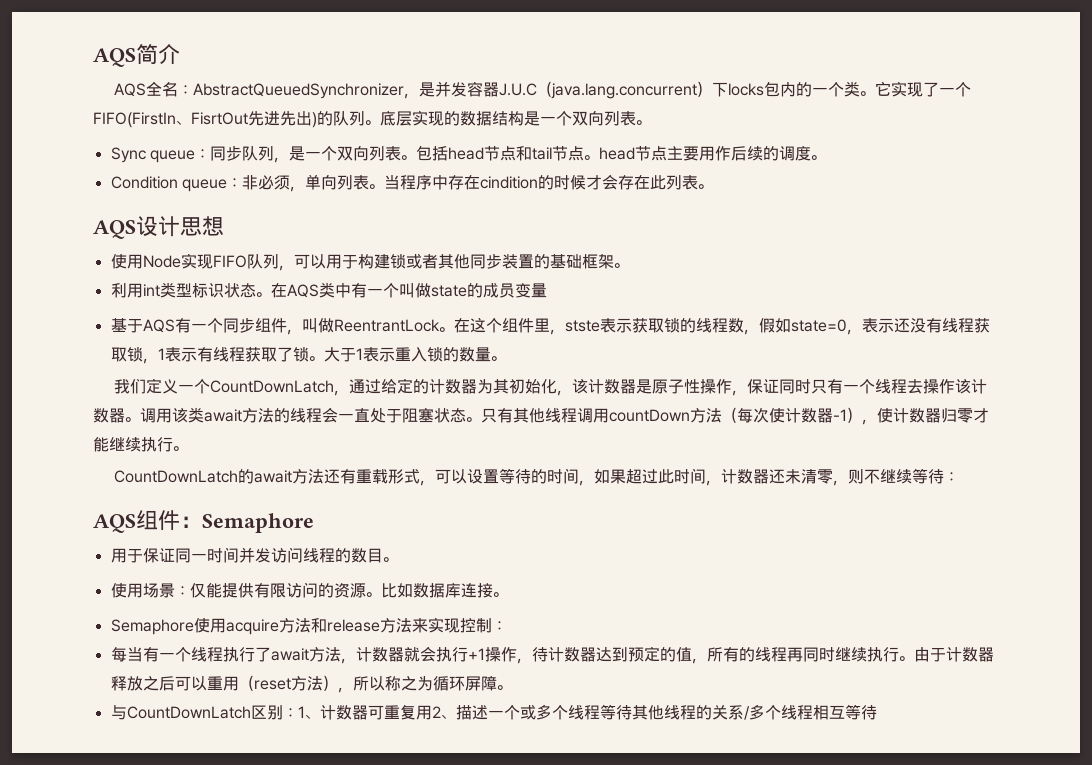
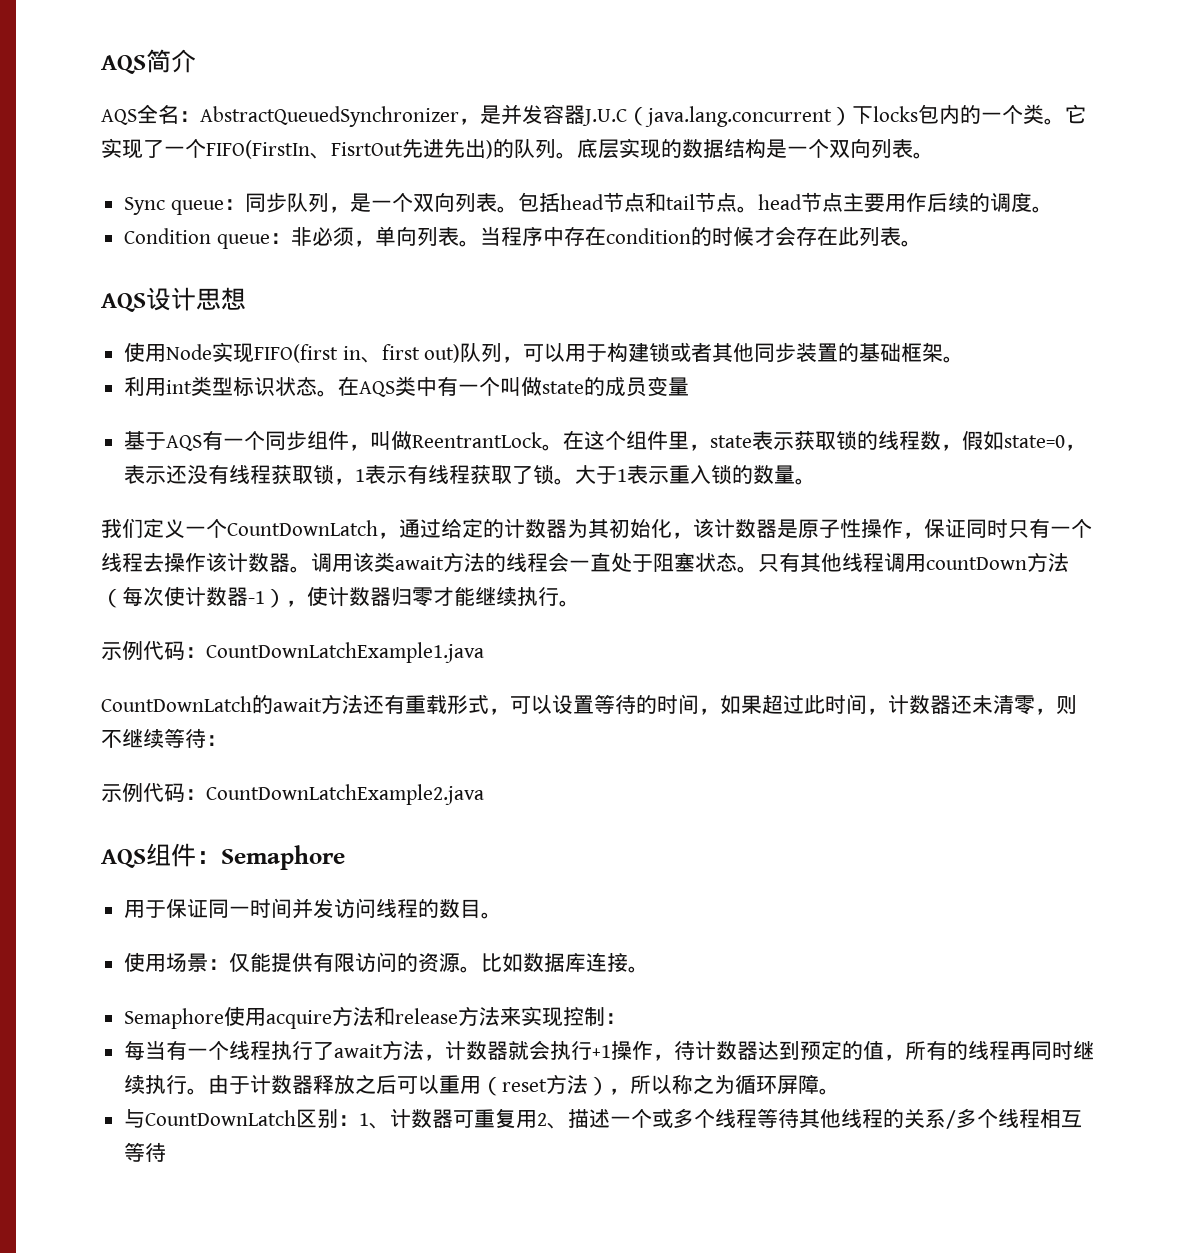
[479,176,538,189] cindition -> [605,228,691,244] condition
[212,255,247,268] FIFO -> [254,344,461,363] FIFO(first in、first out)
[564,320,600,332] stste -> [710,435,753,448] state
(188, 448) none -> [101,641,484,663] // 示例代码：CountDownLatchExample1.java
(960, 477) none -> [101,783,484,805] // 示例代码：CountDownLatchExample2.java

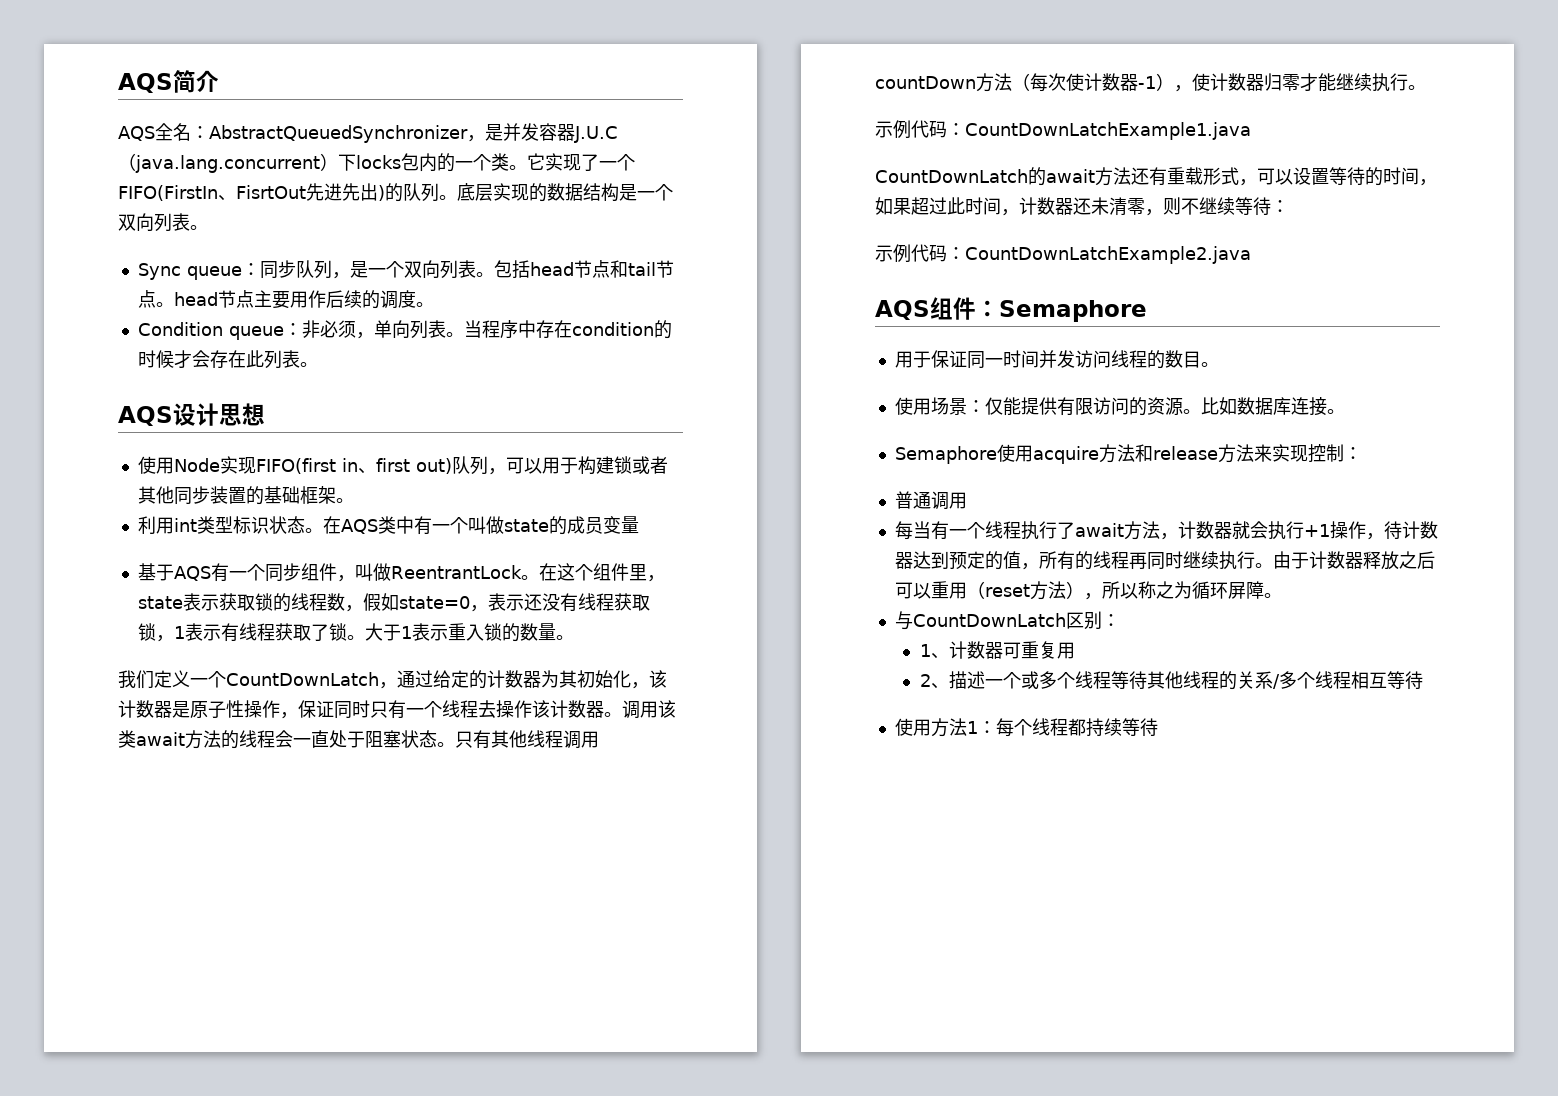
(627, 1018) none -> [894,491,967,510] // 普通调用
(360, 1120) none -> (1120, 620) //
(538, 1119) none -> (1075, 650) //
(167, 1152) none -> [894,718,1158,737] // 使用方法1：每个线程都持续等待

